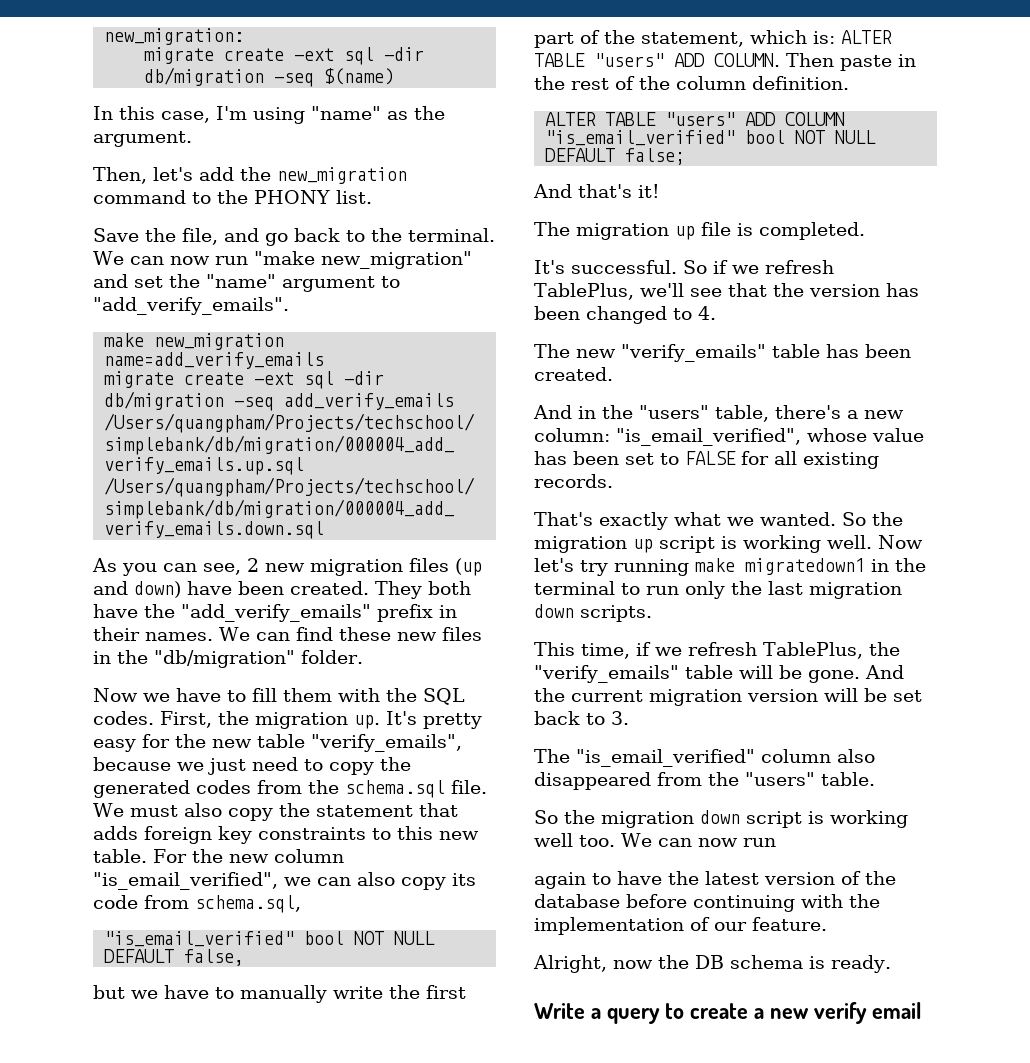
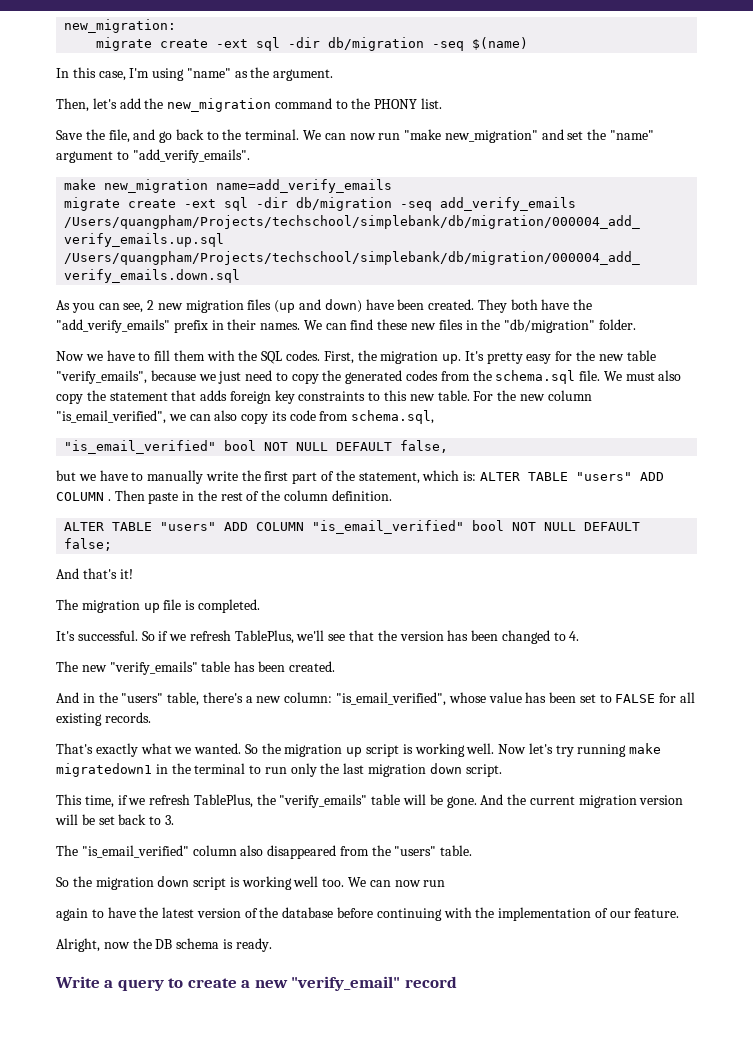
[714,53,780,67] COLUMN. -> [56,492,111,501] COLUMN .
[580,605,652,622] scripts. -> [465,764,502,777] script.
[813,1002,921,1024] verify email -> [291,976,457,991] "verify_email" record

